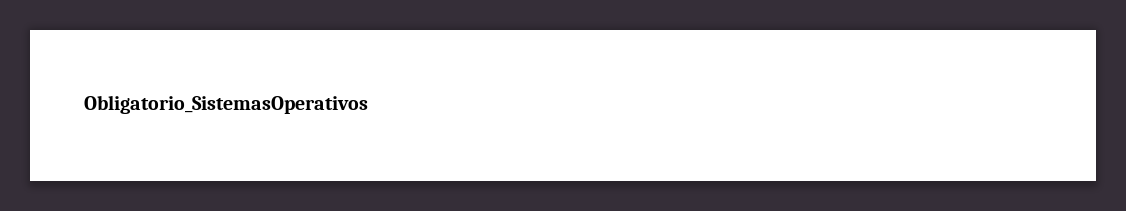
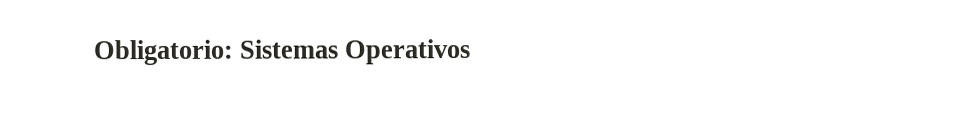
[84,95,368,114] Obligatorio_SistemasOperativos -> [93,39,471,66] Obligatorio: Sistemas Operativos

